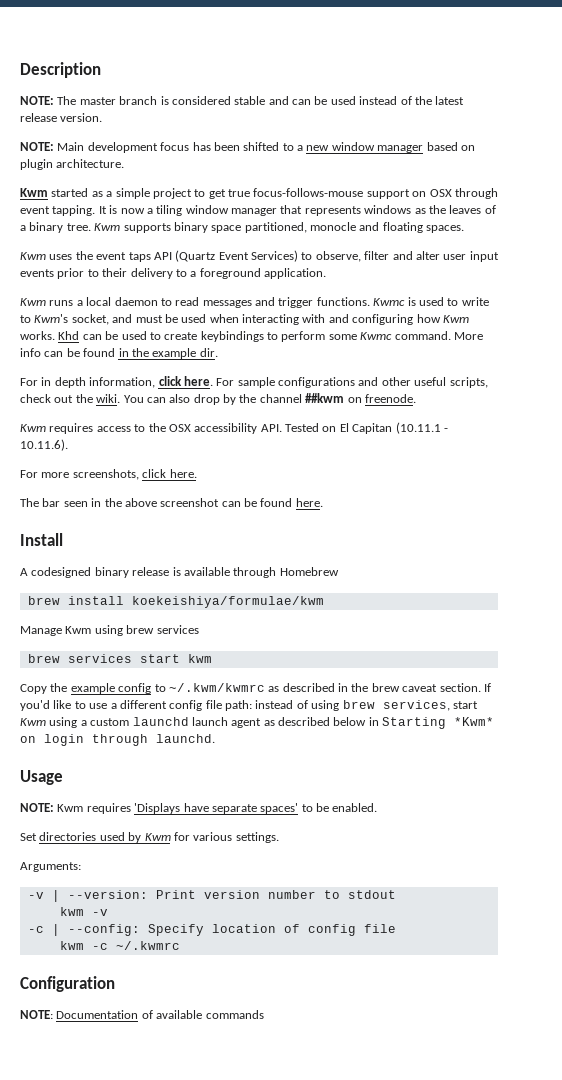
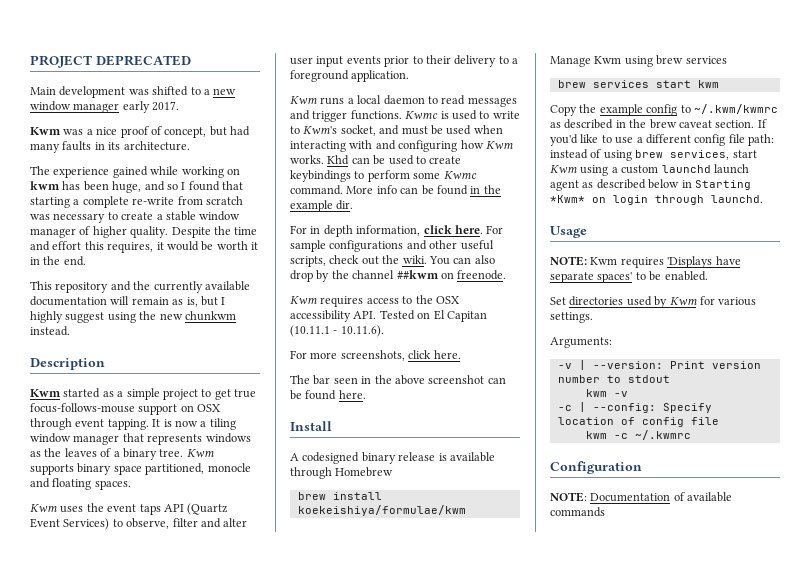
[20,62,101,78] [20,96,465,105] [20,113,103,122] [20,142,240,153] Description // NOTE: The master branch is considered stable and can be used instead of the latest release version. // NOTE: Main development focus has been -> [30,55,191,68] [30,86,149,98] PROJECT DEPRECATED // Main development was
[426,142,475,151] [20,159,125,170] based on plugin architecture. -> [122,101,180,113] [30,126,250,138] [30,141,190,153] [30,166,240,178] [30,181,243,193] [30,196,243,208] [30,211,241,223] [30,226,258,238] [30,241,258,253] [30,256,86,266] [30,281,250,293] [30,296,226,307] [30,311,236,323] [30,326,70,336] [30,358,105,370] early 2017. // Kwm was a nice proof of concept, but had many faults in its architecture. // The experience gained while working on kwm has been huge, and so I found that starting a complete re-write from scratch was necessary to create a stable window manager of higher quality. Despite the time and effort this requires, it would be worth it in the end. // This repository and the currently available documentation will remain as is, but I highly suggest using the new chunkwm instead. // Description

